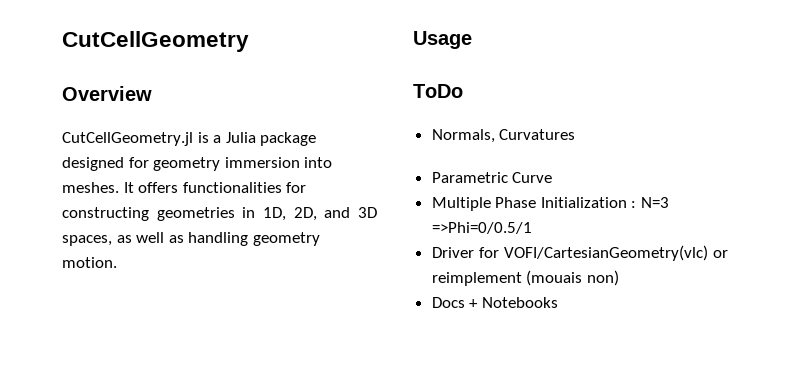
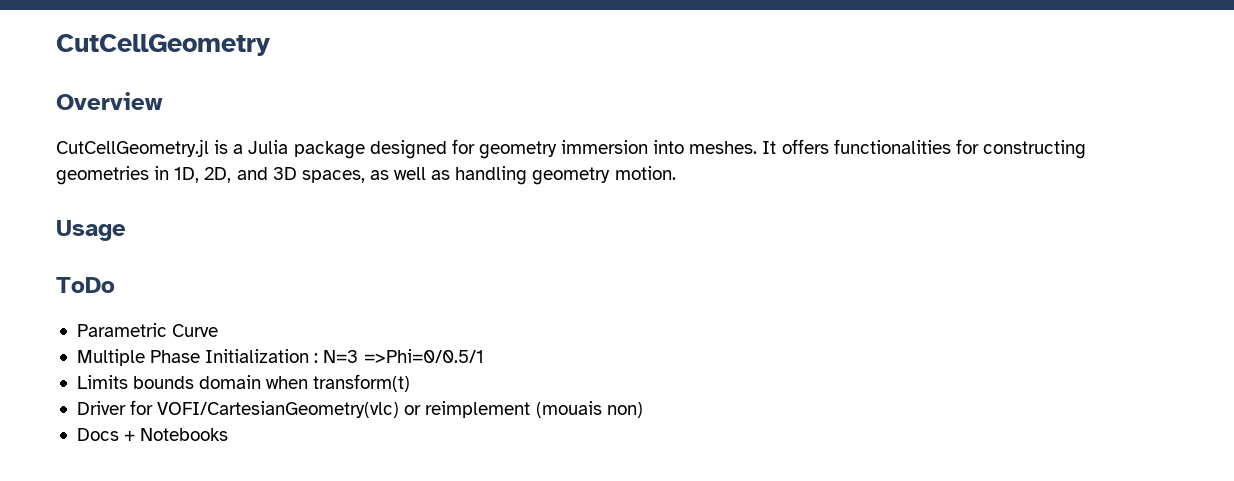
[431,129,576,143] // Normals, Curvatures -> (115, 285) none
(532, 228) none -> [76,374,411,392] // Limits bounds domain when transform(t)

